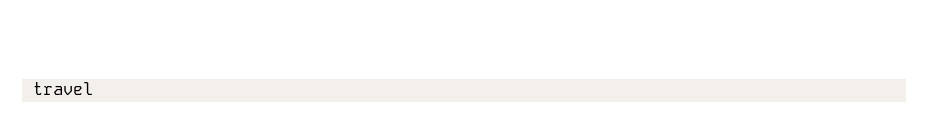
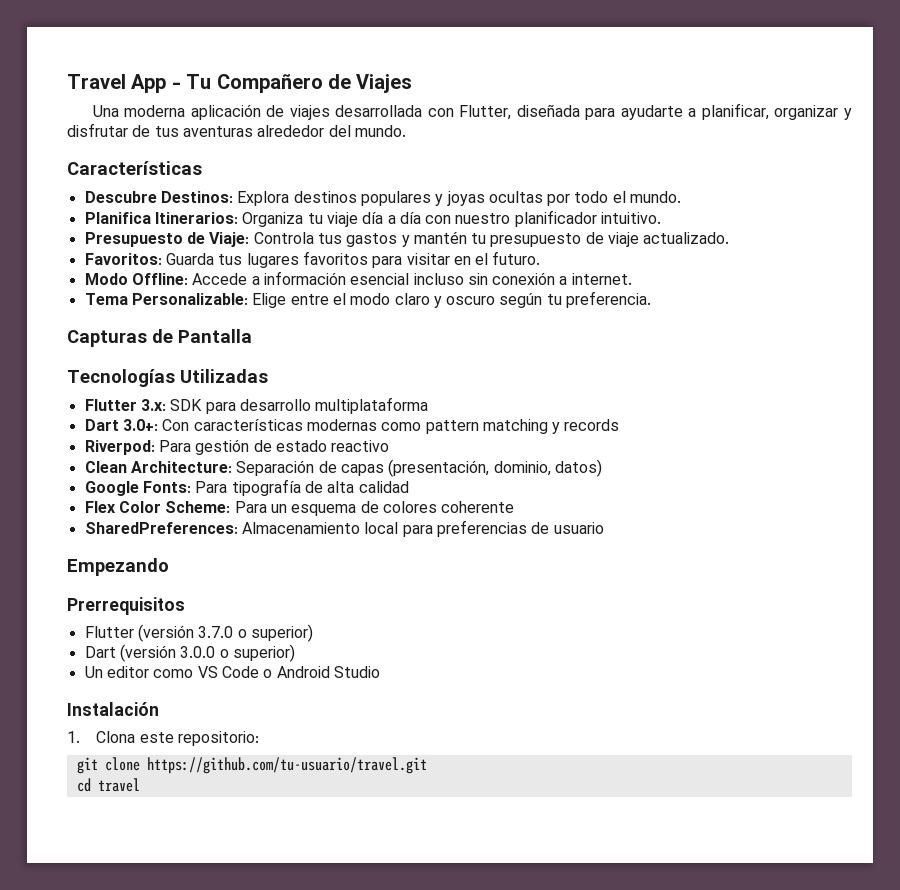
(32, 88) none -> [67,74,413,93] [92,103,852,120] [67,123,406,137] [67,161,202,175] [84,191,682,206] [84,210,662,227] [84,231,730,247] [84,251,541,268] [84,271,632,285] [84,291,652,308] [67,329,252,347] [67,369,268,387] [84,397,429,414] [84,419,620,434] [84,439,390,455] [84,459,602,477] [84,479,409,496] [84,501,515,516] [84,520,604,537] [67,558,169,576] [67,597,185,615] [84,624,313,642] [84,644,295,662] [84,666,380,678] [67,702,159,716] [67,731,259,746] [76,757,427,774] [76,778,91,792] Travel App - Tu Compañero de Viajes // Una moderna aplicación de viajes desarrollada con Flutter, diseñada para ayudarte a planificar, organizar y disfrutar de tus aventuras alrededor del mundo. // Características // Descubre Destinos: Explora destinos populares y joyas ocultas por todo el mundo. // Planifica Itinerarios: Organiza tu viaje día a día con nuestro planificador intuitivo. // Presupuesto de Viaje: Controla tus gastos y mantén tu presupuesto de viaje actualizado. // Favoritos: Guarda tus lugares favoritos para visitar en el futuro. // Modo Offline: Accede a información esencial incluso sin conexión a internet. // Tema Personalizable: Elige entre el modo claro y oscuro según tu preferencia. // Capturas de Pantalla // Tecnologías Utilizadas // Flutter 3.x: SDK para desarrollo multiplataforma // Dart 3.0+: Con características modernas como pattern matching y records // Riverpod: Para gestión de estado reactivo // Clean Architecture: Separación de capas (presentación, dominio, datos) // Google Fonts: Para tipografía de alta calidad // Flex Color Scheme: Para un esquema de colores coherente // SharedPreferences: Almacenamiento local para preferencias de usuario // Empezando // Prerrequisitos // Flutter (versión 3.7.0 o superior) // Dart (versión 3.0.0 o superior) // Un editor como VS Code o Android Studio // Instalación // 1. Clona este repositorio: // git clone https://github.com/tu-usuario/travel.git // cd

